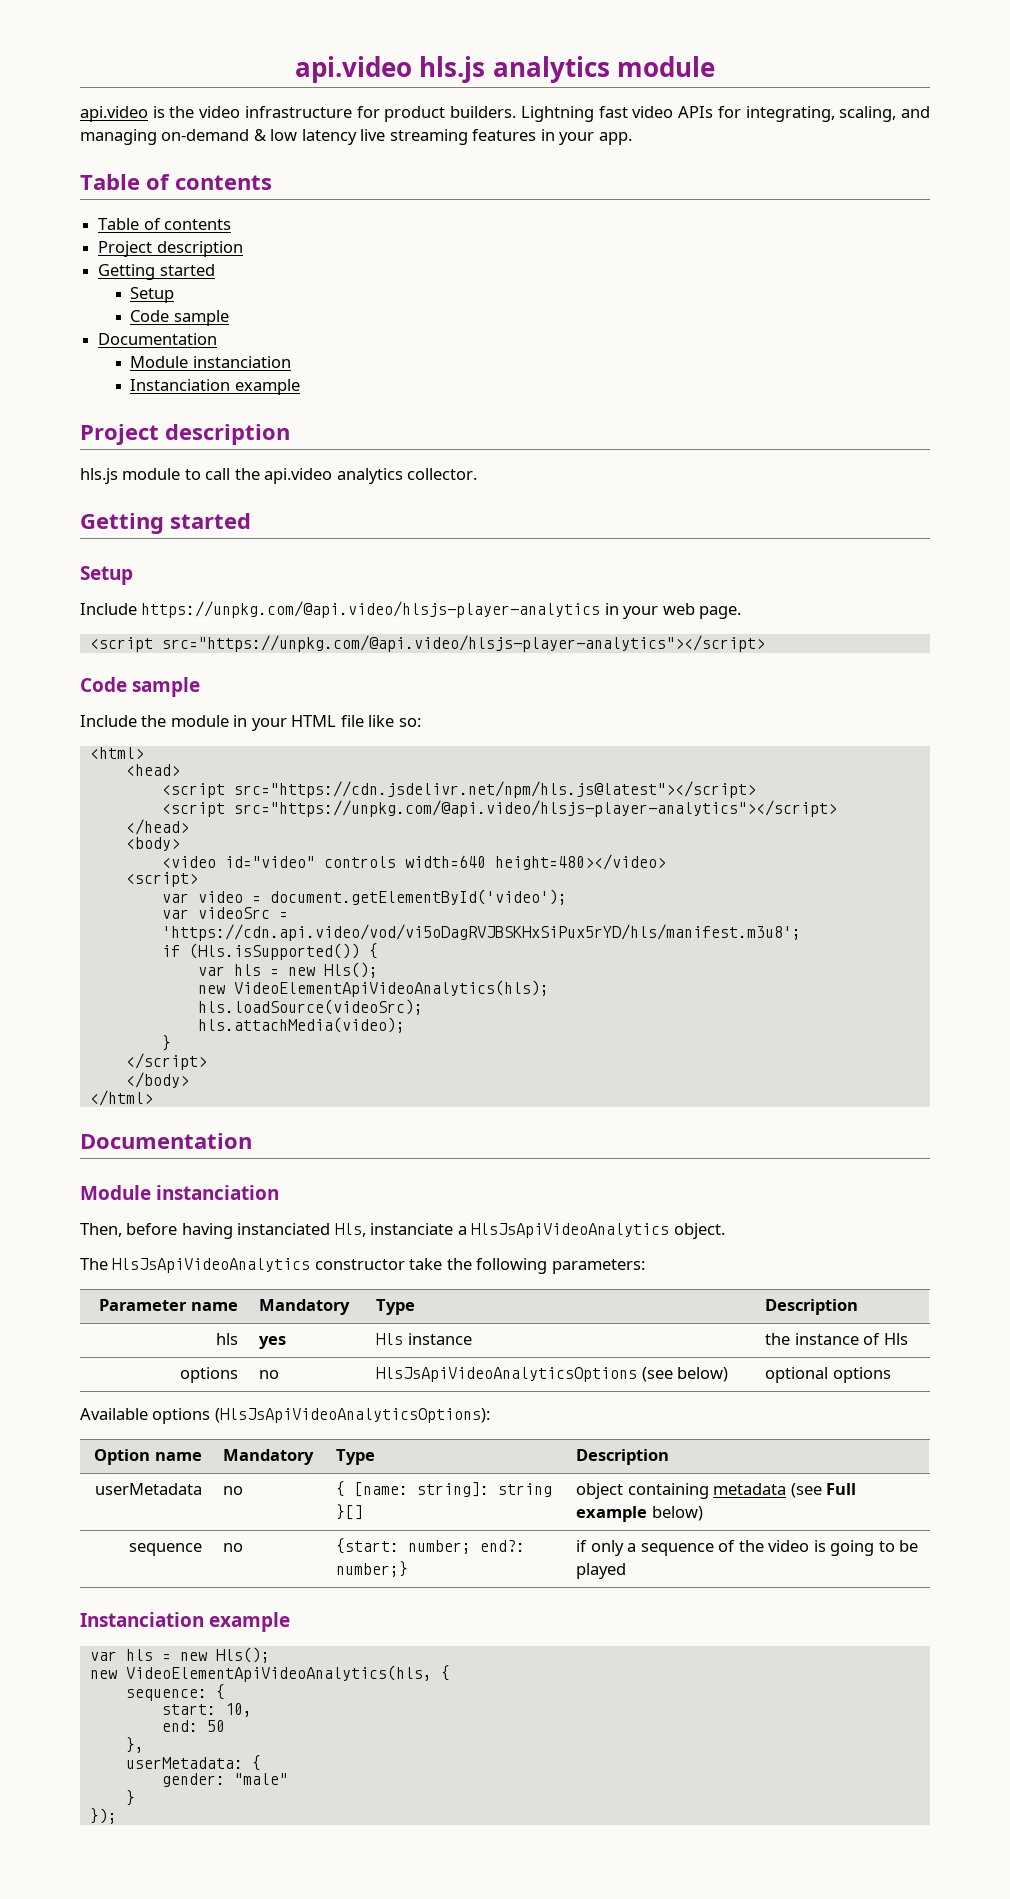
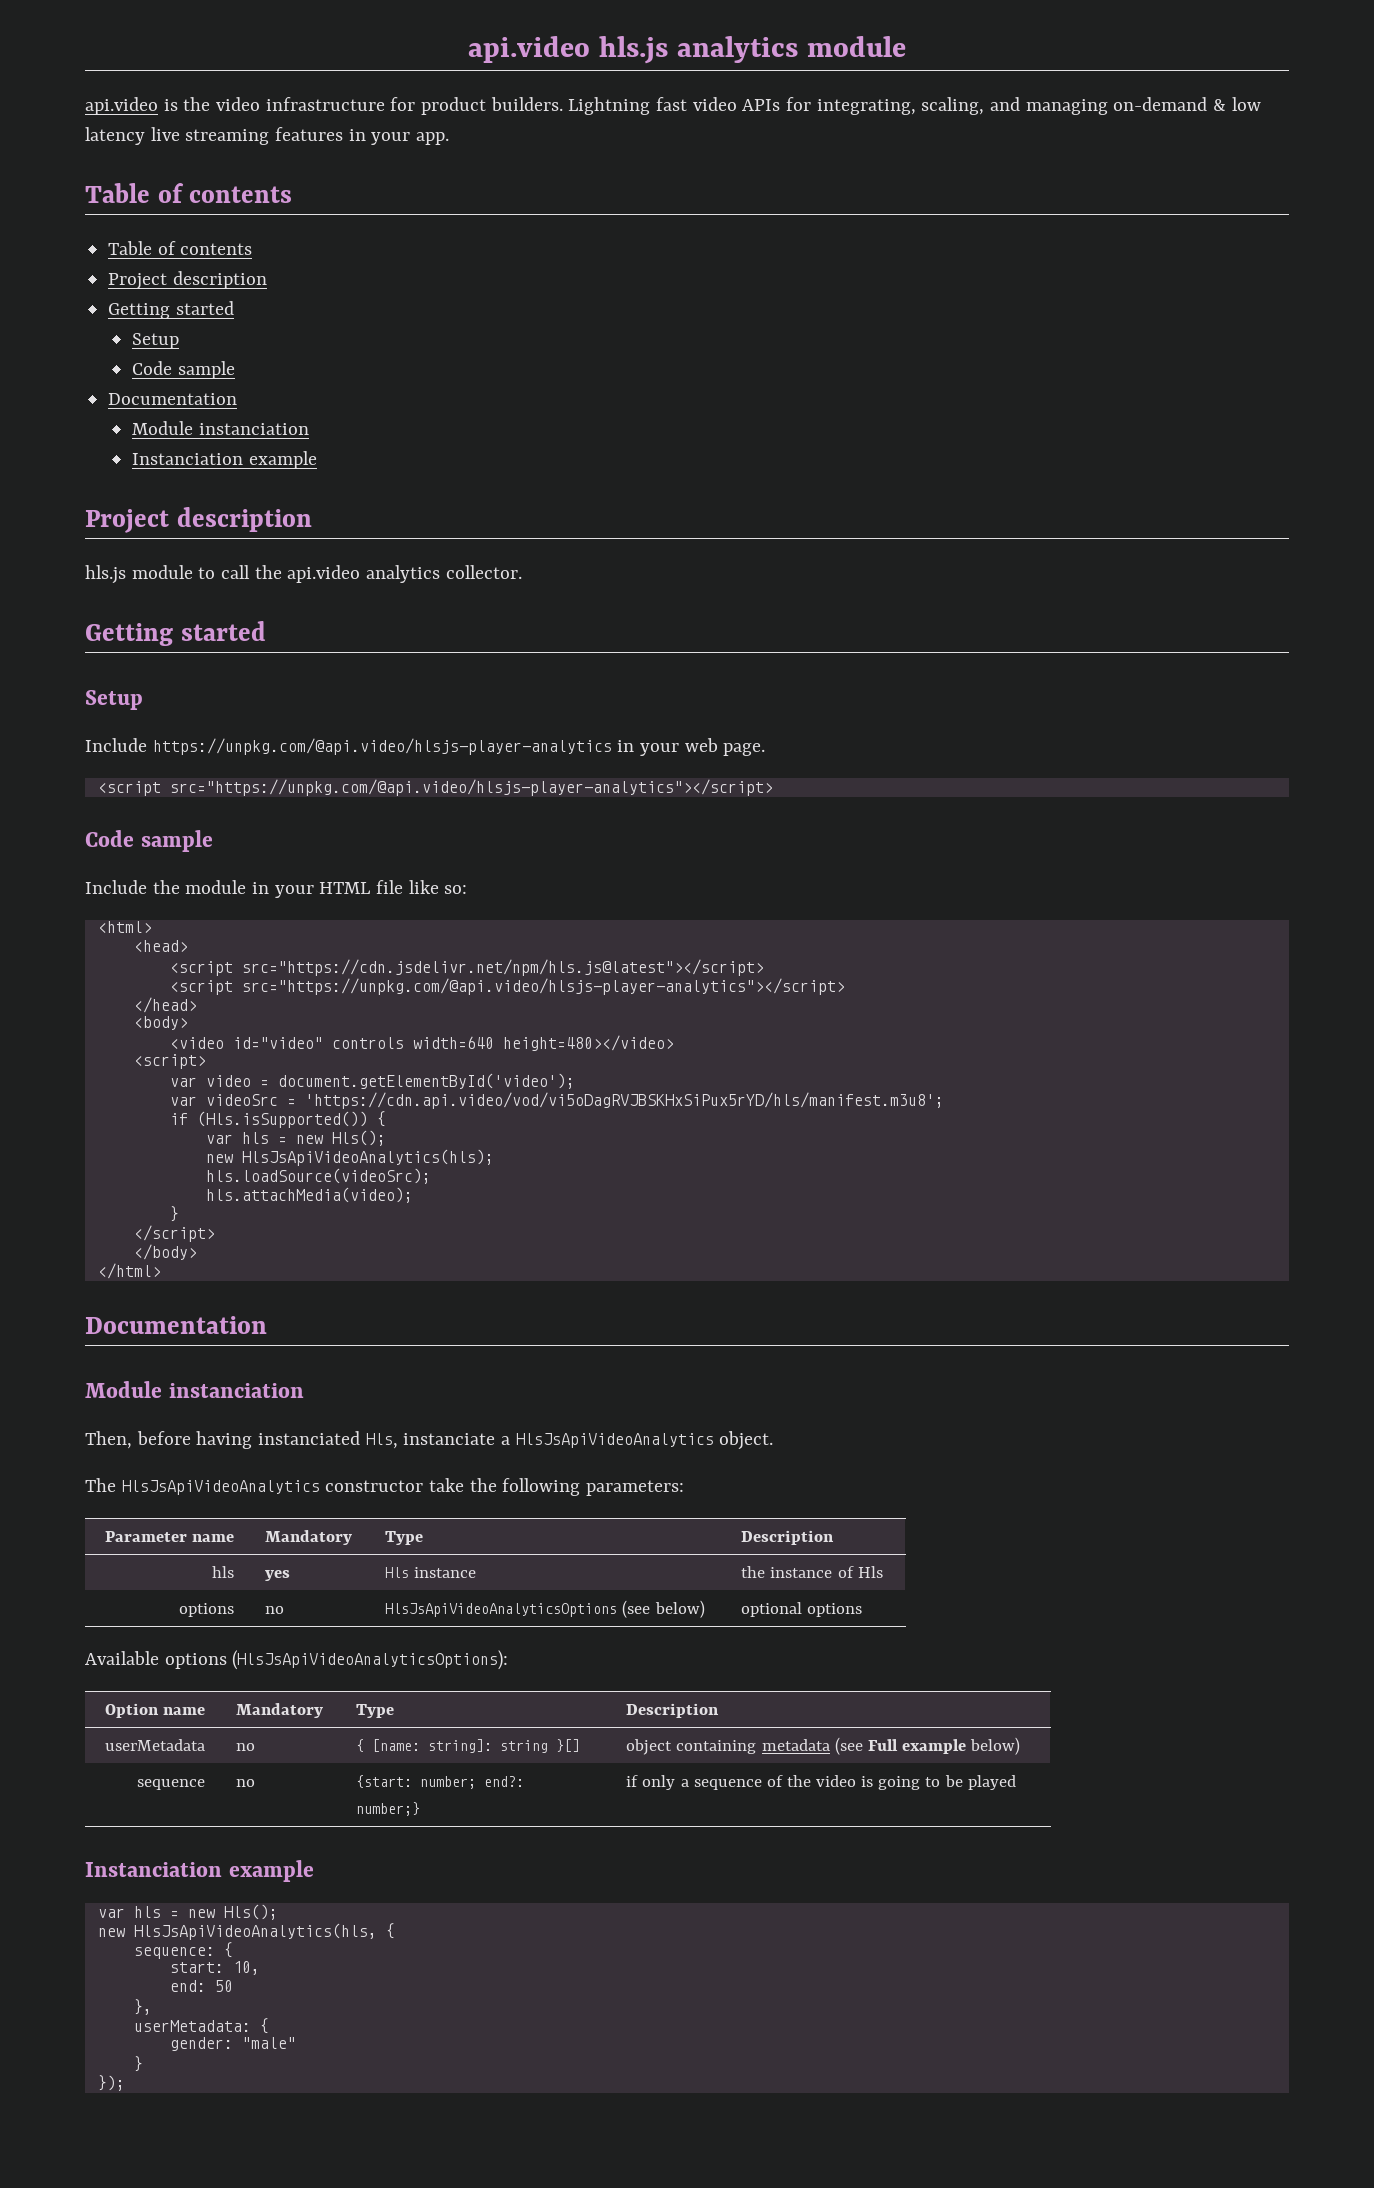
[233,980,549,997] VideoElementApiVideoAnalytics(hls); -> [241,1149,494,1166] HlsJsApiVideoAnalytics(hls);
[125,1665,432,1682] VideoElementApiVideoAnalytics(hls, -> [133,1923,377,1940] HlsJsApiVideoAnalytics(hls,

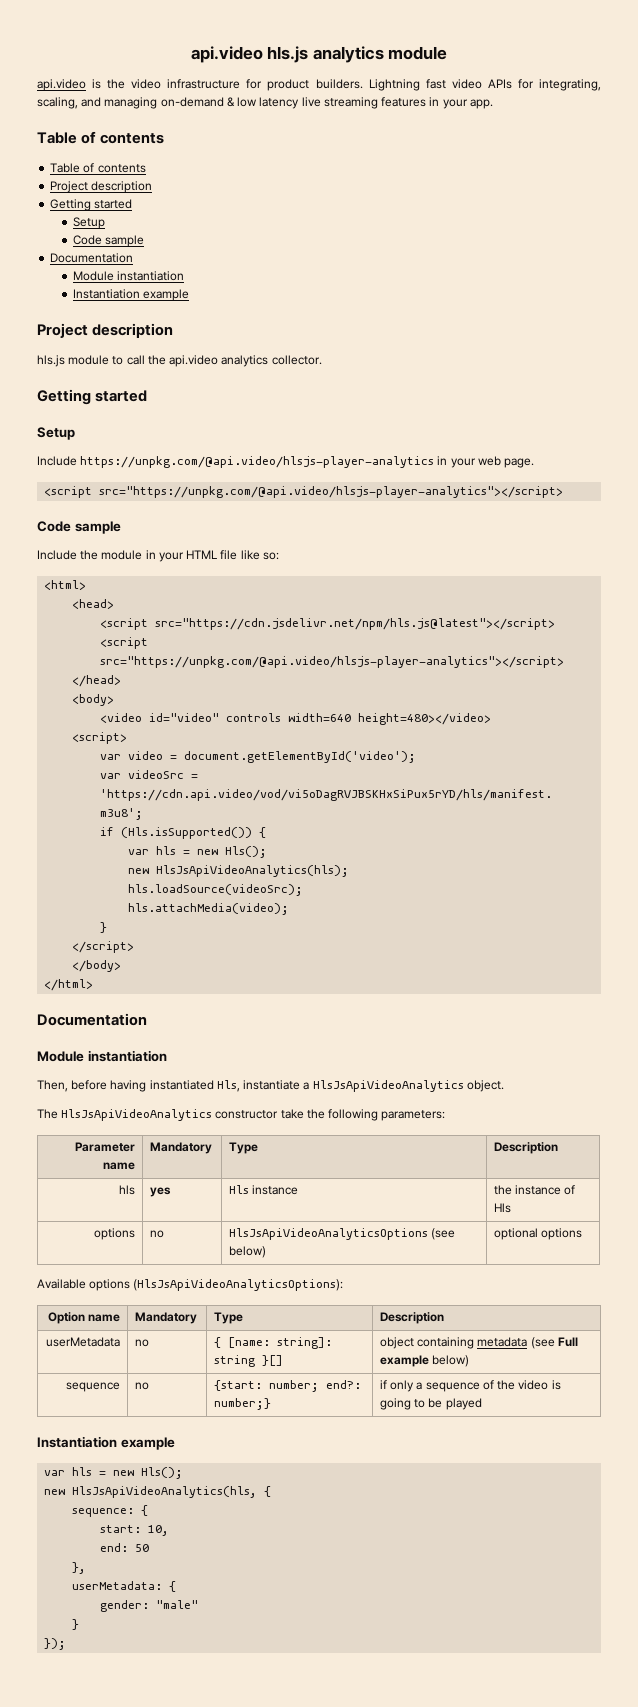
[199,423,310,435] [132,453,244,465] instanciation // Instanciation -> [116,271,184,281] [72,289,140,299] instantiation // Instantiation
[168,1383,304,1398] instanciation -> [87,1050,167,1062] instantiation
[258,1431,496,1449] instanciated Hls, instanciate -> [149,1080,301,1092] instantiated Hls, instantiate
[85,1862,222,1877] Instanciation -> [37,1436,117,1448] Instantiation

